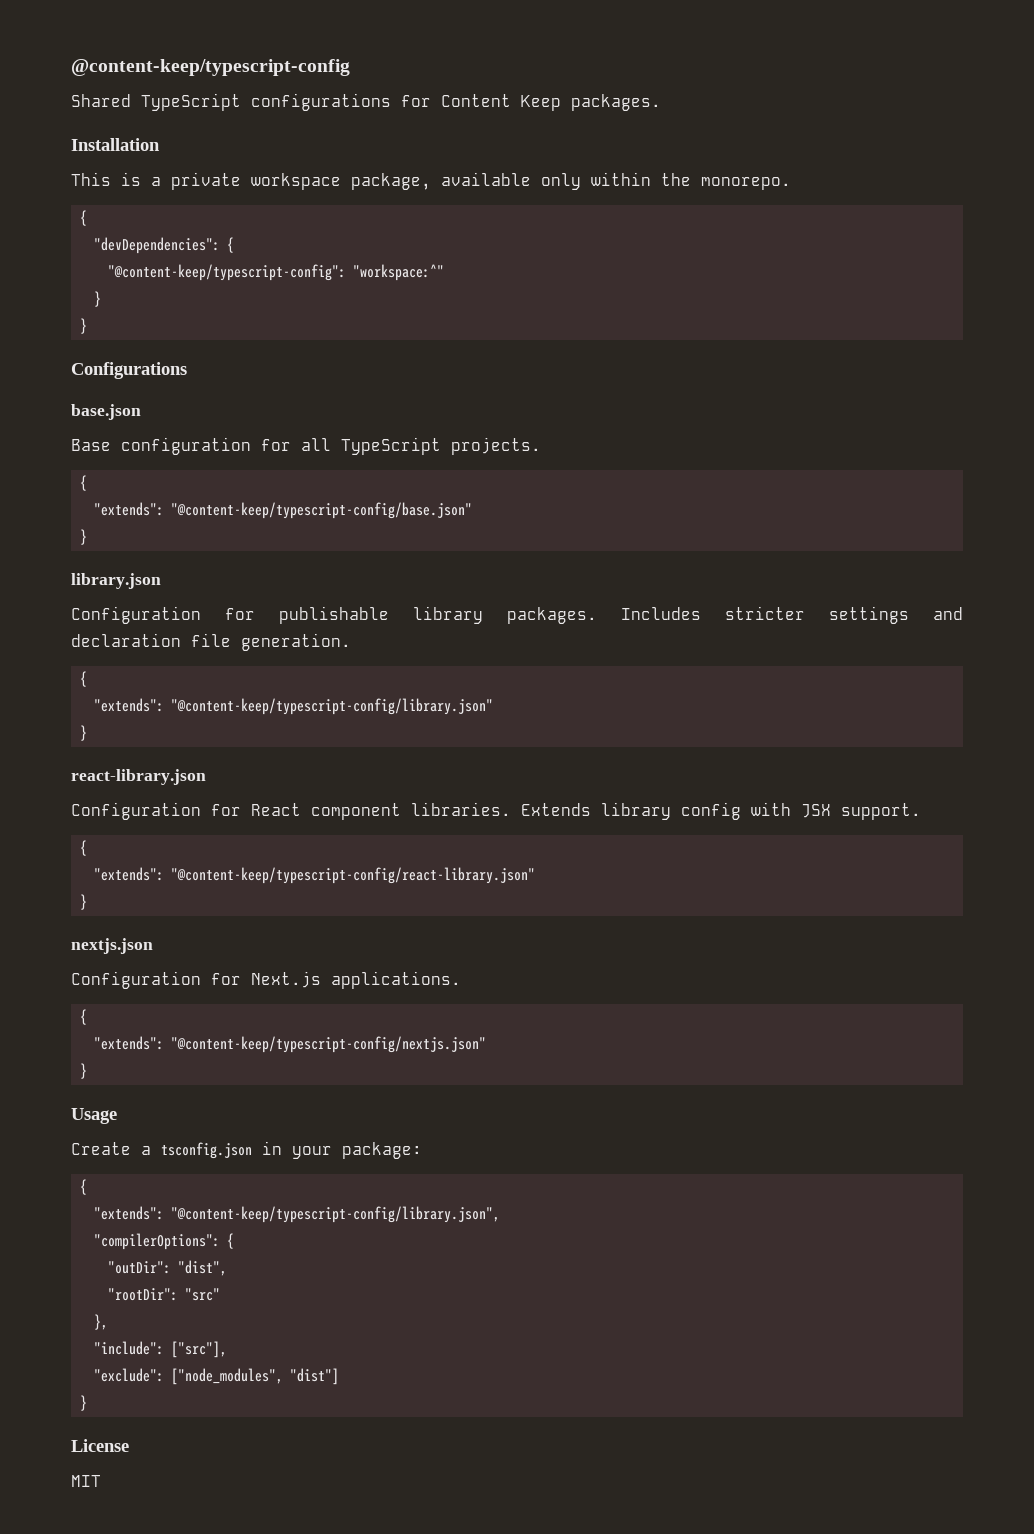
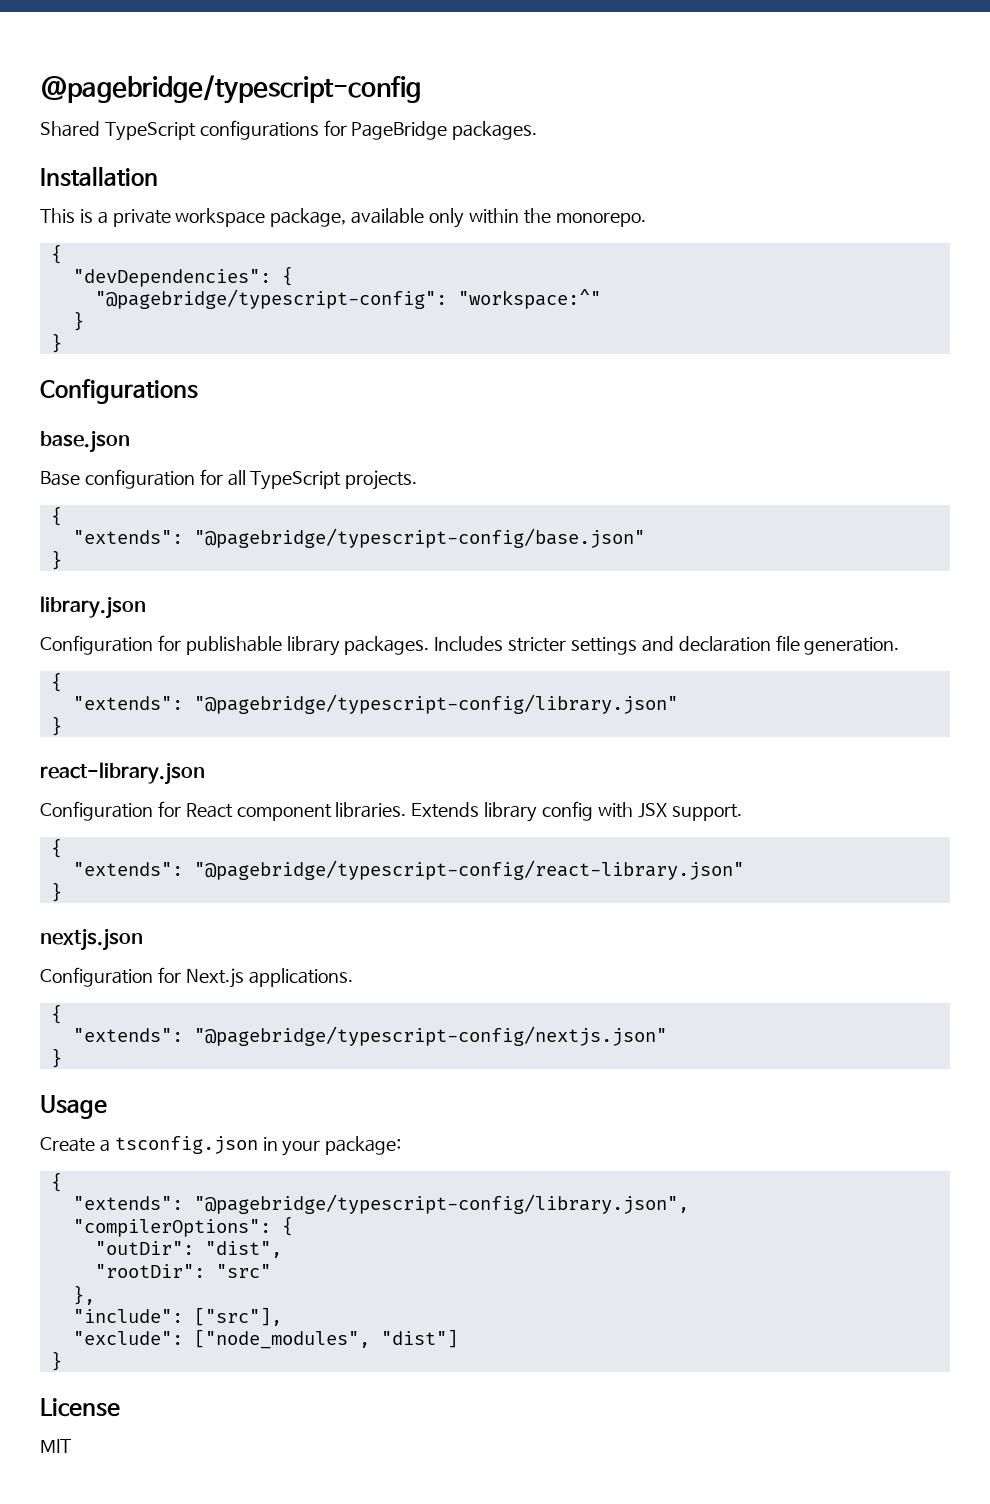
[71,59,350,76] @content-keep/typescript-config -> [40,75,421,104] @pagebridge/typescript-config
[441,94,561,111] Content Keep -> [351,121,448,140] PageBridge
[108,264,347,281] "@content-keep/typescript-config": -> [94,289,447,309] "@pagebridge/typescript-config":
[171,502,473,519] "@content-keep/typescript-config/base.json" -> [193,528,645,548] "@pagebridge/typescript-config/base.json"
[171,698,494,715] "@content-keep/typescript-config/library.json" -> [193,694,678,714] "@pagebridge/typescript-config/library.json"
[171,867,536,884] "@content-keep/typescript-config/react-library.json" -> [193,860,744,880] "@pagebridge/typescript-config/react-library.json"
[171,1036,487,1053] "@content-keep/typescript-config/nextjs.json" -> [193,1026,667,1046] "@pagebridge/typescript-config/nextjs.json"
[171,1206,501,1223] "@content-keep/typescript-config/library.json", -> [193,1194,689,1214] "@pagebridge/typescript-config/library.json",

